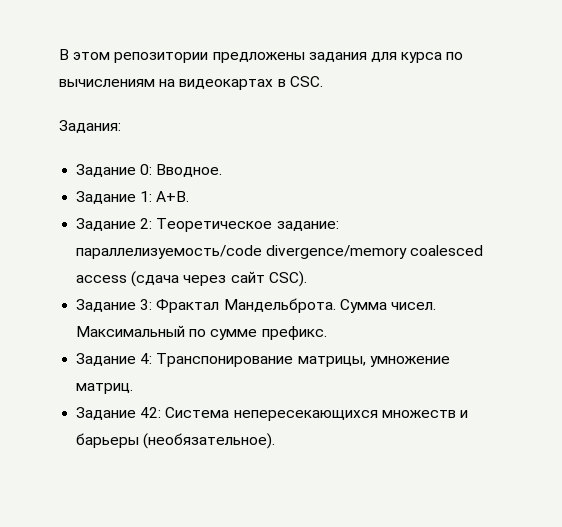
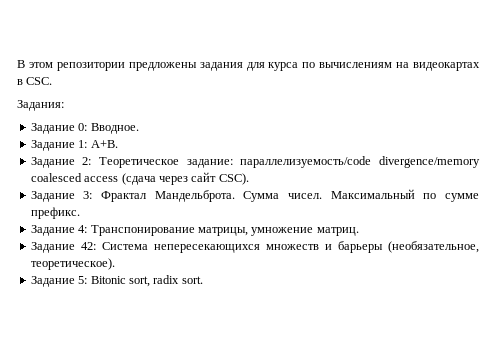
[143,433,276,449] (необязательное). -> [387,241,479,253] [30,258,115,270] [30,275,203,287] (необязательное, теоретическое). // Задание 5: Bitonic sort, radix sort.

